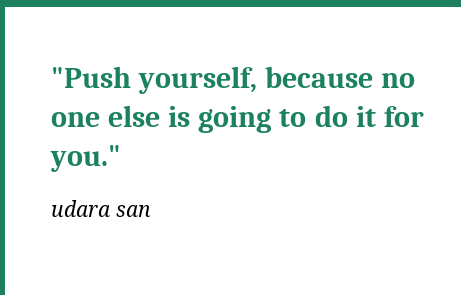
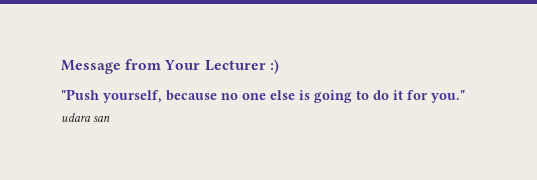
(51, 77) none -> [61,59,279,74] Message from Your Lecturer :) //

